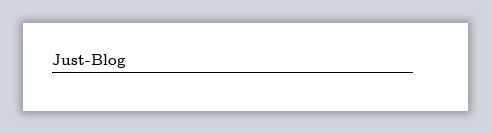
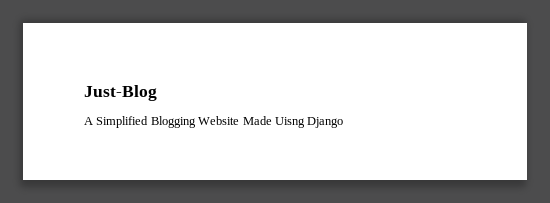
(126, 61) none -> [84,116,344,128] // A Simplified Blogging Website Made Uisng Django

